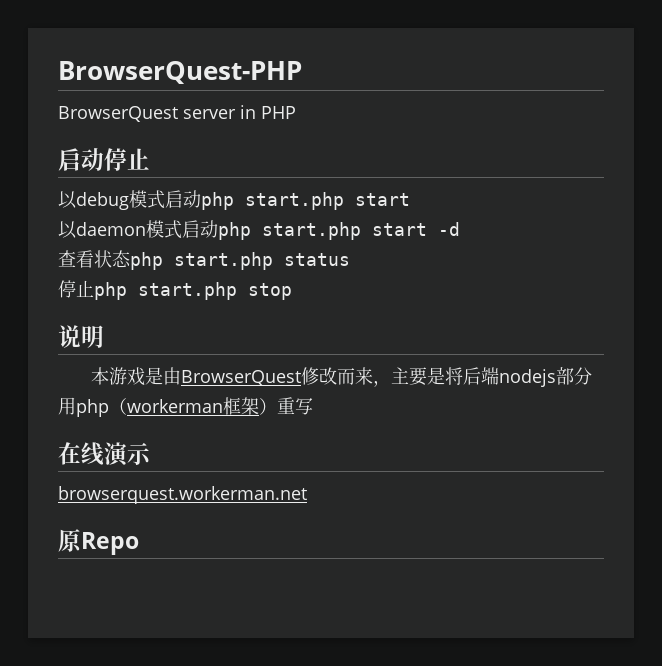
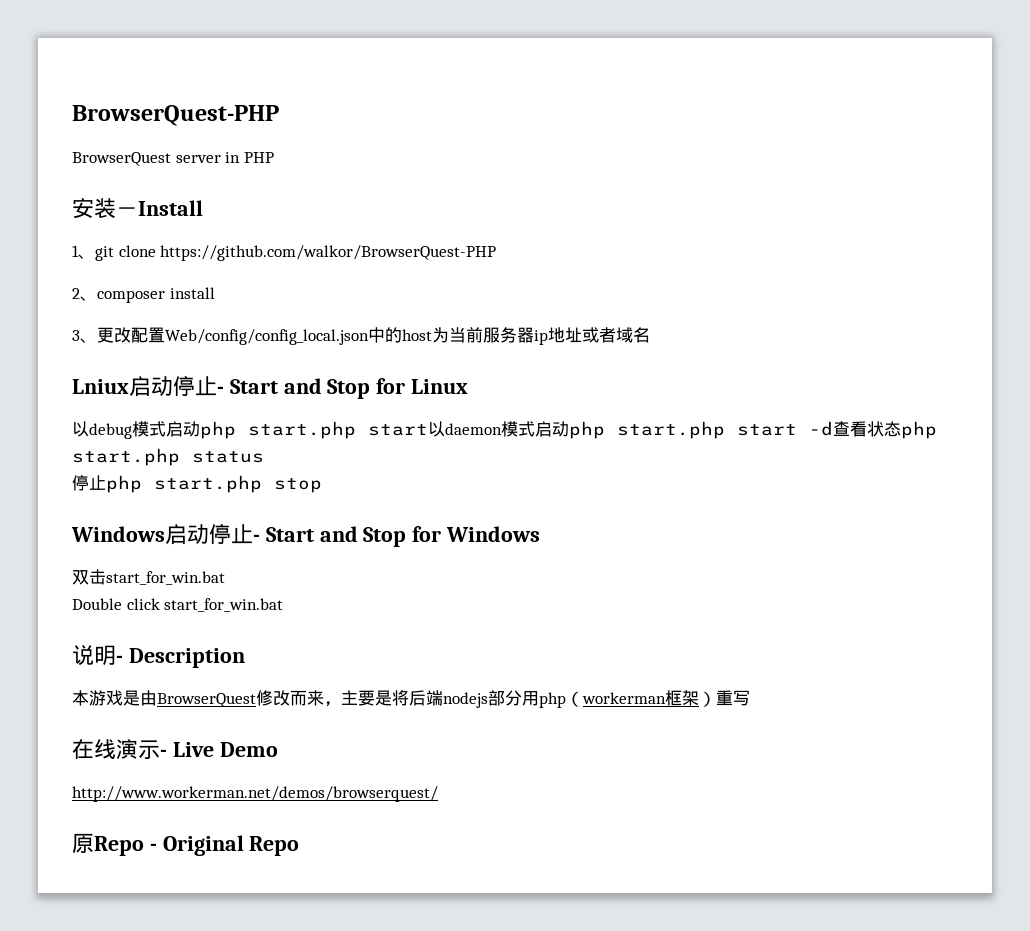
[58,148,150,171] 启动停止 -> [72,198,203,219] [72,245,497,261] [72,287,215,303] [72,327,650,345] [72,376,469,399] 安装－Install // 1、git clone https://github.com/walkor/BrowserQuest-PHP // 2、composer install // 3、更改配置Web/config/config_local.json中的host为当前服务器ip地址或者域名 // Lniux启动停止- Start and Stop for Linux
(410, 199) // -> (428, 430) none
(460, 229) // -> (833, 428) none
(292, 291) none -> [71,524,541,547] [72,569,225,585] [72,598,284,612] // Windows启动停止- Start and Stop for Windows // 双击start_for_win.bat // Double click start_for_win.bat
(104, 336) none -> [116,648,245,668] - Description
[58,486,307,504] // browserquest.workerman.net -> [160,742,278,757] [72,786,438,802] - Live Demo // http://www.workerman.net/demos/browserquest/
(139, 543) none -> [149,835,300,856] - Original Repo

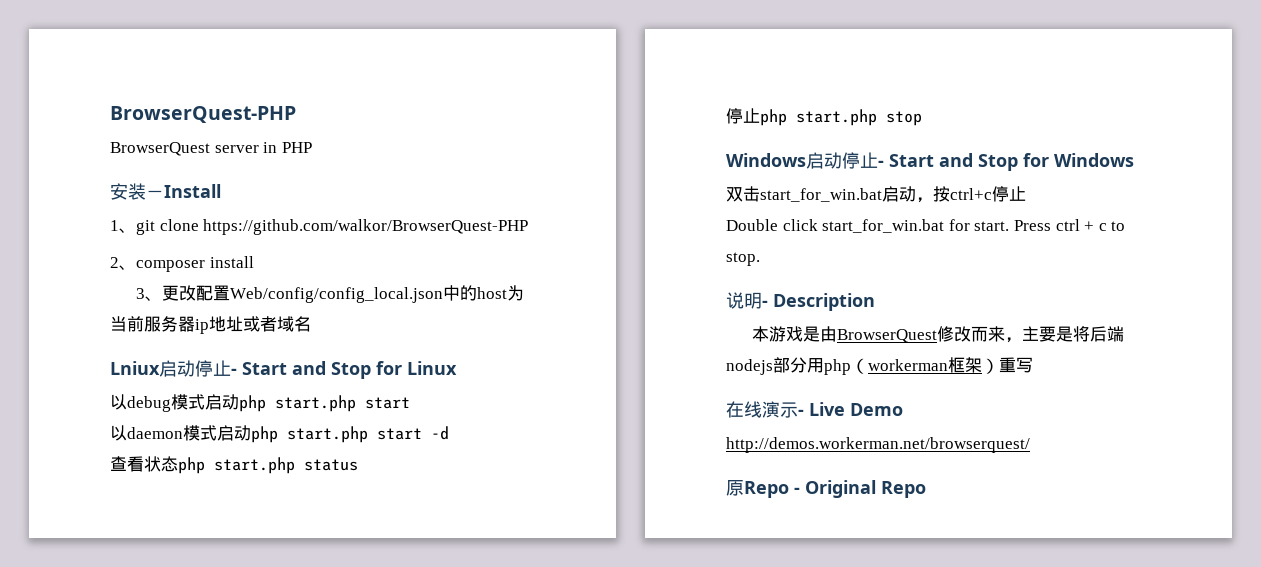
(428, 430) none -> (410, 403) //
(833, 428) none -> (449, 433) //
(225, 578) none -> [882,186,1026,203] 启动，按ctrl+c停止
(284, 605) none -> [948,219,1126,231] [726,252,760,266] for start. Press ctrl + c to stop.
[72,786,438,802] http://www.workerman.net/demos/browserquest/ -> [726,437,1030,453] http://demos.workerman.net/browserquest/

